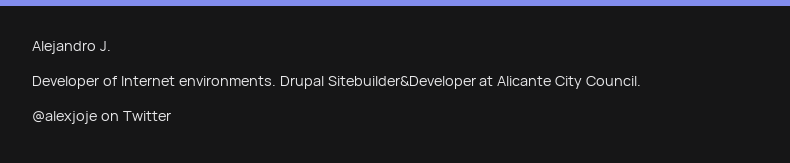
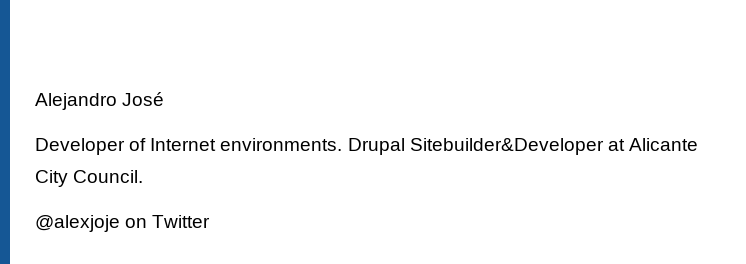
[99,41,111,51] J. -> [122,92,165,106] José

